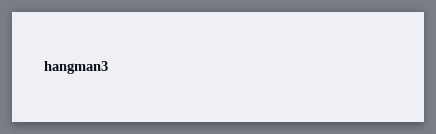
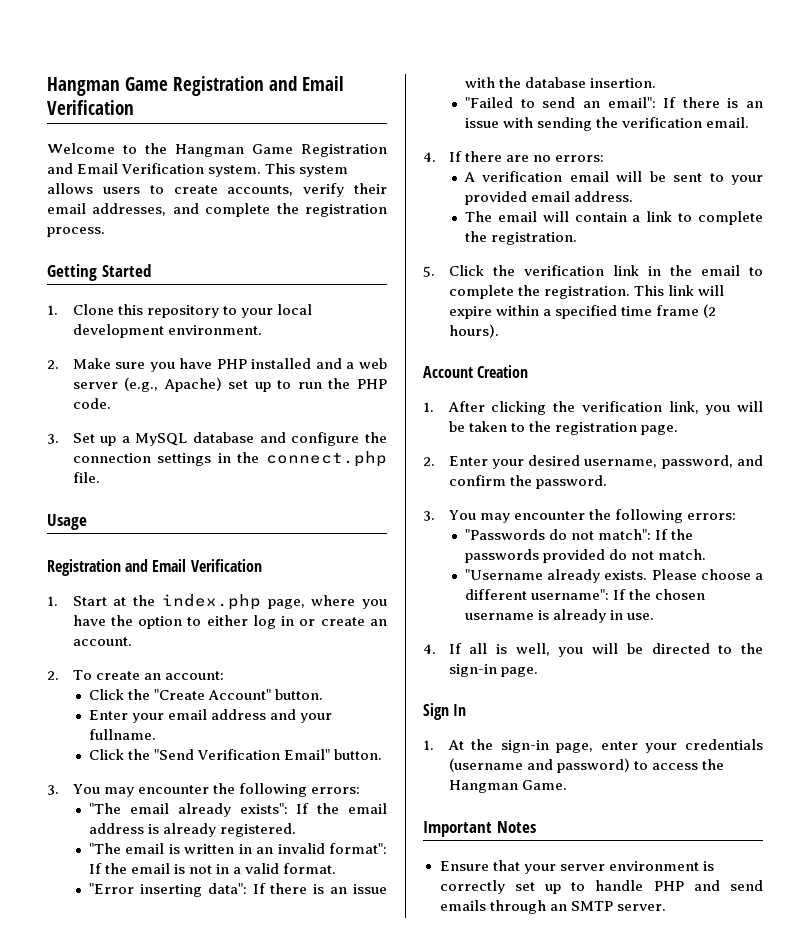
[44,61,108,74] hangman3 -> [47,76,344,96] [47,100,134,115] [47,143,387,157] [47,163,349,177] [47,183,387,197] [47,203,387,217] [47,227,105,237] [47,264,151,281] [47,304,312,318] [72,324,262,338] [47,358,388,372] [72,377,388,392] [72,398,111,409] [47,432,387,446] [72,451,387,467] [72,472,100,483] [47,514,87,530] [47,559,262,576] [47,594,387,610] [72,615,387,629] [72,637,132,646] [47,670,224,680] [89,689,324,700] [89,709,333,723] [89,729,157,740] [89,749,383,760] [47,783,360,797] [89,803,387,817] [89,823,297,837] [89,843,388,854] [89,863,337,874] [89,883,388,897] [465,77,657,88] [465,97,763,108] [465,117,750,131] [423,151,604,162] [464,171,763,185] [465,191,634,205] [465,211,763,225] [465,231,578,245] [423,265,763,277] [448,285,724,299] [448,304,716,319] [448,324,499,338] [423,365,529,378] [423,401,763,415] [448,421,678,435] [423,455,763,469] [448,475,607,489] [423,509,736,523] [465,529,694,540] [465,549,707,563] [465,569,763,583] [465,589,706,600] [465,609,655,623] [423,643,763,657] [448,664,538,677] [423,703,467,720] [423,739,763,753] [448,758,724,773] [448,780,567,793] [423,821,536,837] [439,860,714,874] [439,880,763,894] [439,900,666,914] Hangman Game Registration and Email Verification // Welcome to the Hangman Game Registration and Email Verification system. This system allows users to create accounts, verify their email addresses, and complete the registration process. // Getting Started // 1. Clone this repository to your local development environment. // 2. Make sure you have PHP installed and a web server (e.g., Apache) set up to run the PHP code. // 3. Set up a MySQL database and configure the connection settings in the connect.php file. // Usage // Registration and Email Verification // 1. Start at the index.php page, where you have the option to either log in or create an account. // 2. To create an account: // Click the "Create Account" button. // Enter your email address and your fullname. // Click the "Send Verification Email" button. // 3. You may encounter the following errors: // "The email already exists": If the email address is already registered. // "The email is written in an invalid format": If the email is not in a valid format. // "Error inserting data": If there is an issue with the database insertion. // "Failed to send an email": If there is an issue with sending the verification email. // 4. If there are no errors: // A verification email will be sent to your provided email address. // The email will contain a link to complete the registration. // 5. Click the verification link in the email to complete the registration. This link will expire within a specified time frame (2 hours). // Account Creation // 1. After clicking the verification link, you will be taken to the registration page. // 2. Enter your desired username, password, and confirm the password. // 3. You may encounter the following errors: // "Passwords do not match": If the passwords provided do not match. // "Username already exists. Please choose a different username": If the chosen username is already in use. // 4. If all is well, you will be directed to the sign-in page. // Sign In // 1. At the sign-in page, enter your credentials (username and password) to access the Hangman Game. // Important Notes // Ensure that your server environment is correctly set up to handle PHP and send emails through an SMTP server.

